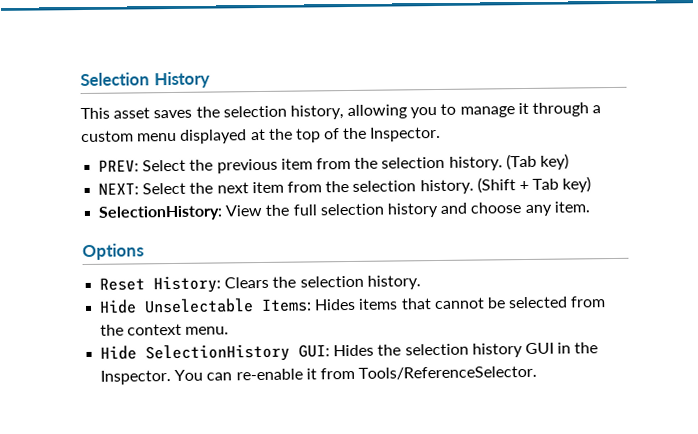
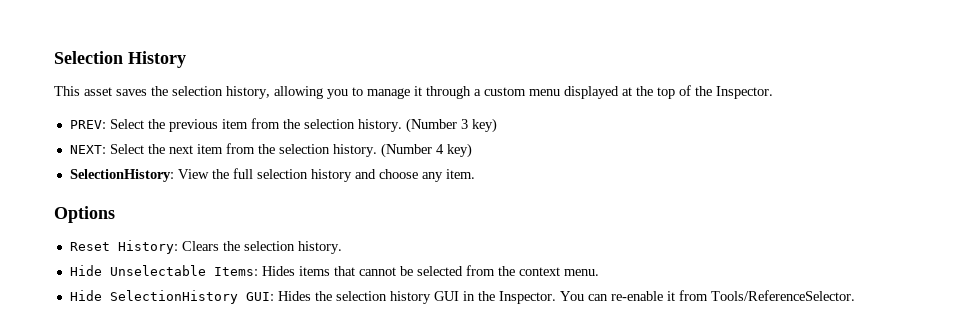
[505,153,537,171] (Tab -> [405,118,468,133] (Number 3
[476,177,560,194] (Shift + Tab -> [380,143,444,158] (Number 4

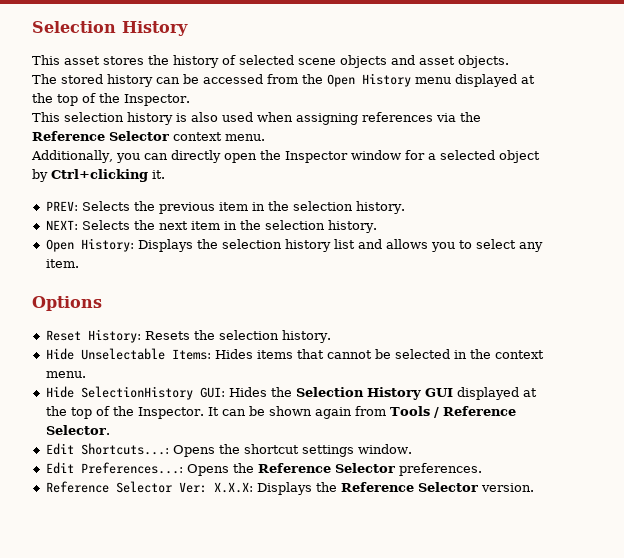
[116,86,526,99] saves the selection history, allowing you to manage it through a custom -> [103,55,509,68] [32,73,411,87] stores the history of selected scene objects and asset objects. // The stored history can be accessed from the Open History
(773, 92) none -> [32,112,481,125] [32,131,265,141] [31,150,540,163] [32,169,165,182] // This selection history is also used when assigning references via the Reference Selector context menu. // Additionally, you can directly open the Inspector window for a selected object by Ctrl+clicking it.
[109,119,144,129] Select -> [81,201,130,211] Selects
[250,118,497,133] from the selection history. (Number 3 key) -> [251,201,405,214] in the selection history.
[109,144,144,154] Select -> [81,220,130,230] Selects
[225,143,472,158] [69,168,418,182] from the selection history. (Number 4 key) // SelectionHistory: View the full selection history and choose -> [223,220,377,233] [45,238,516,252] in the selection history. // Open History: Displays the selection history list and allows you to select
[181,241,219,251] Clears -> [144,331,190,340] Resets
[465,265,495,276] from -> [453,350,467,359] in
[335,290,855,304] selection history GUI in the Inspector. You can re-enable it from Tools/ReferenceSelector. -> [295,387,537,400] [45,406,516,419] [45,425,110,435] [45,443,412,457] [45,462,482,476] [45,481,534,495] Selection History GUI displayed at the top of the Inspector. It can be shown again from Tools / Reference Selector. // Edit Shortcuts...: Opens the shortcut settings window. // Edit Preferences...: Opens the Reference Selector preferences. // Reference Selector Ver: X.X.X: Displays the Reference Selector version.

